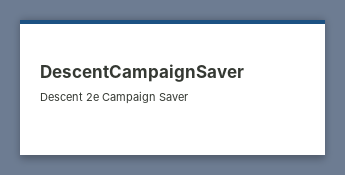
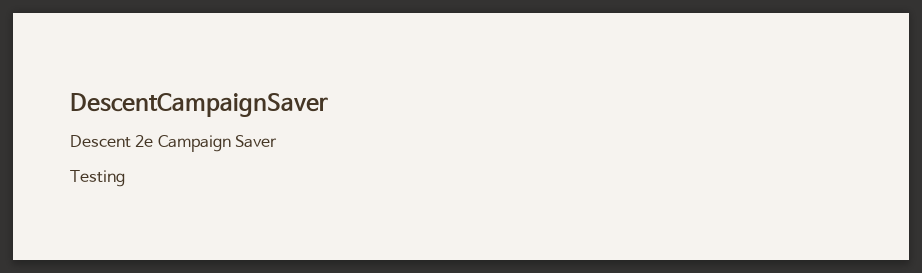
(188, 97) none -> [70,170,125,187] // Testing

